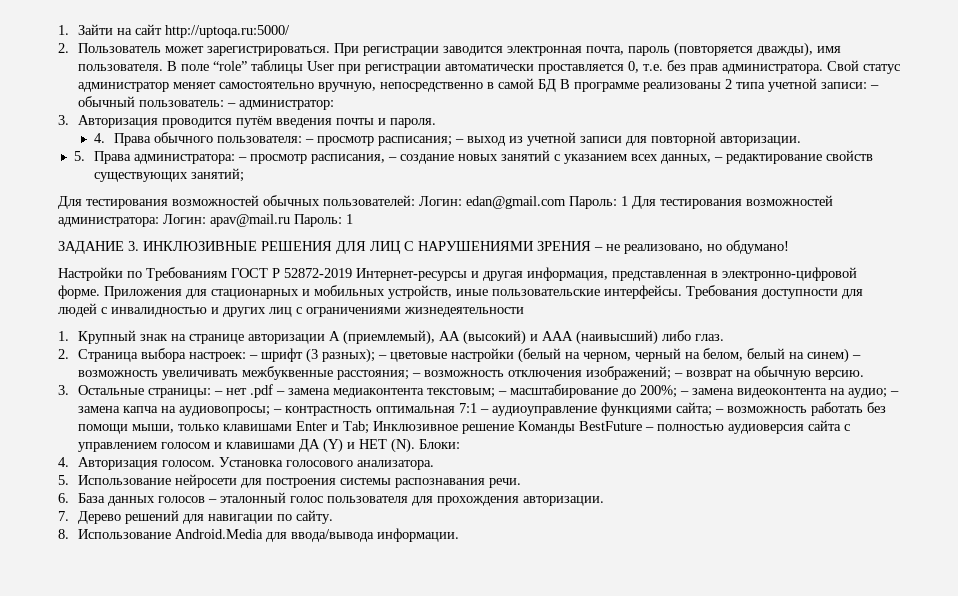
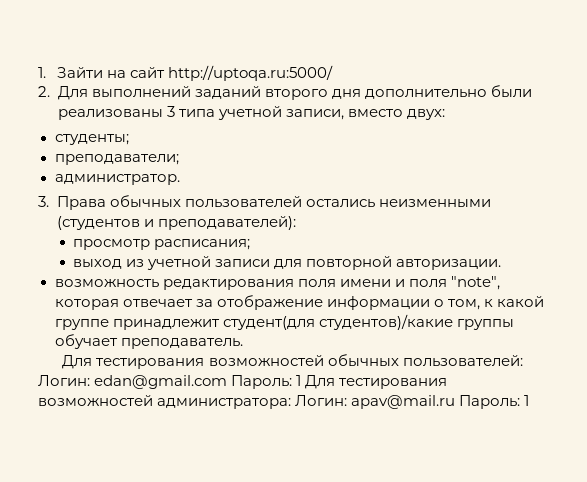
[77,42,841,57] [77,60,900,74] [77,78,879,92] [77,96,334,110] [58,115,436,128] [93,132,314,146] Пользователь может зарегистрироваться. При регистрации заводится электронная почта, пароль (повторяется дважды), имя пользователя. В поле “role” таблицы User при регистрации автоматически проставляется 0, т.е. без прав администратора. Свой статус администратор меняет самостоятельно вручную, непосредственно в самой БД В программе реализованы 2 типа учетной записи: – обычный пользователь: – администратор: // 3. Авторизация проводится путём введения почты и пароля. // 4. Права обычного пользователя: – -> [57,85,532,100] [57,106,445,120] [54,134,129,145] [54,154,179,165] [54,174,180,185] [38,195,491,210] [56,216,296,230] Для выполнений заданий второго дня дополнительно были реализованы 3 типа учетной записи, вместо двух: // студенты; // преподаватели; // администратор. // 3. Права обычных пользователей остались неизменными (студентов и преподавателей): //
[454,139,464,143] – -> (251, 244) //
[73,150,873,164] [93,168,244,182] 5. Права администратора: – просмотр расписания, – создание новых занятий с указанием всех данных, – редактирование свойств существующих занятий; -> [54,276,500,290] [54,295,544,310] [54,314,514,330] [54,334,243,349] возможность редактирования поля имени и поля "note", которая отвечает за отображение информации о том, к какой группе принадлежит студент(для студентов)/какие группы обучает преподаватель.
[58,240,789,254] [58,267,857,281] [58,285,863,299] [58,303,524,317] [58,330,724,345] [58,348,861,363] [77,366,864,380] [58,384,899,398] [77,402,886,416] [77,420,850,434] [77,438,460,453] [58,457,434,470] [58,474,521,488] [58,492,604,506] [58,510,333,524] [58,528,459,542] // ЗАДАНИЕ 3. ИНКЛЮЗИВНЫЕ РЕШЕНИЯ ДЛЯ ЛИЦ С НАРУШЕНИЯМИ ЗРЕНИЯ – не реализовано, но обдумано! // Настройки по Требованиям ГОСТ Р 52872-2019 Интернет-ресурсы и другая информация, представленная в электронно-цифровой форме. Приложения для стационарных и мобильных устройств, иные пользовательские интерфейсы. Требования доступности для людей с инвалидностью и других лиц с ограничениями жизнедеятельности // 1. Крупный знак на странице авторизации A (приемлемый), AA (высокий) и AAA (наивысший) либо глаз. // 2. Страница выбора настроек: – шрифт (3 разных); – цветовые настройки (белый на черном, черный на белом, белый на синем) – возможность увеличивать межбуквенные расстояния; – возможность отключения изображений; – возврат на обычную версию. // 3. Остальные страницы: – нет .pdf – замена медиаконтента текстовым; – масштабирование до 200%; – замена видеоконтента на аудио; – замена капча на аудиовопросы; – контрастность оптимальная 7:1 – аудиоуправление функциями сайта; – возможность работать без помощи мыши, только клавишами Enter и Tab; Инклюзивное решение Команды BestFuture – полностью аудиоверсия сайта с управлением голосом и клавишами ДА (Y) и НЕТ (N). Блоки: // 4. Авторизация голосом. Установка голосового анализатора. // 5. Использование нейросети для построения системы распознавания речи. // 6. База данных голосов – эталонный голос пользователя для прохождения авторизации. // 7. Дерево решений для навигации по сайту. // 8. Использование Android.Media для ввода/вывода информации. -> (530, 400) none

